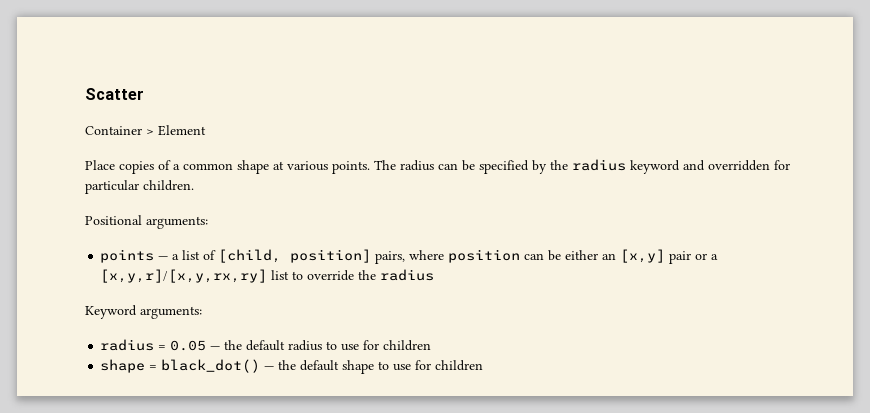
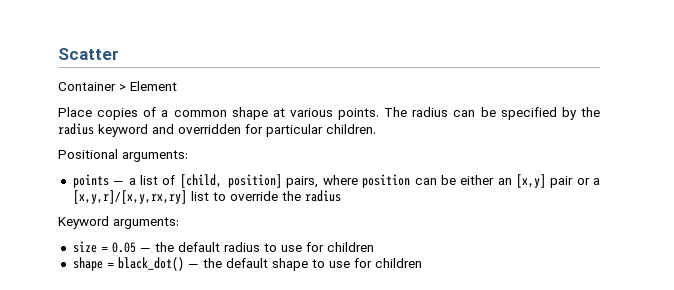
[100,339,155,351] radius -> [72,241,97,253] size

